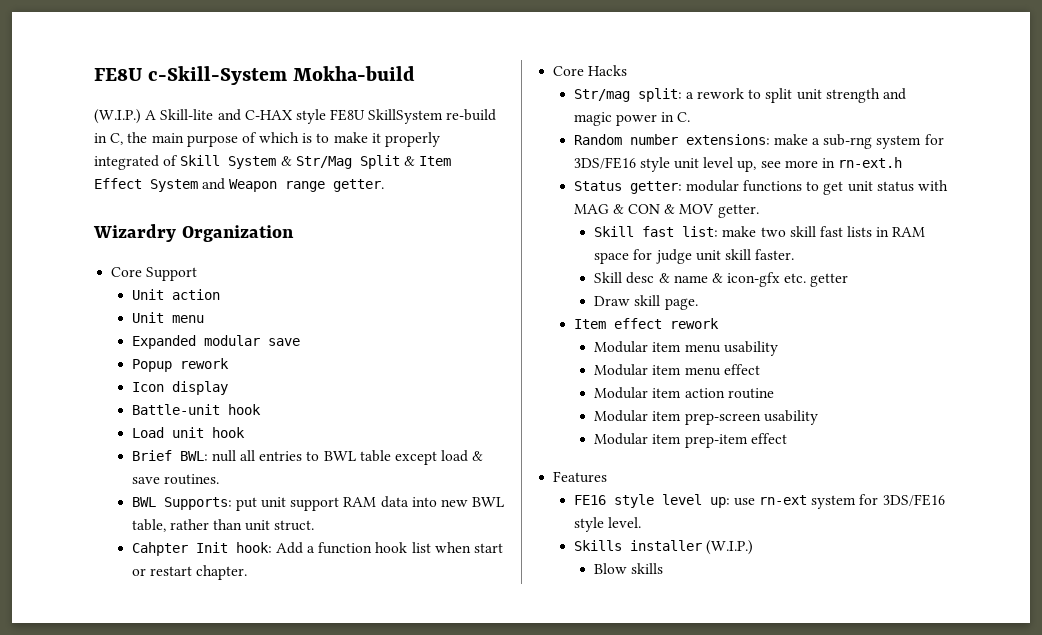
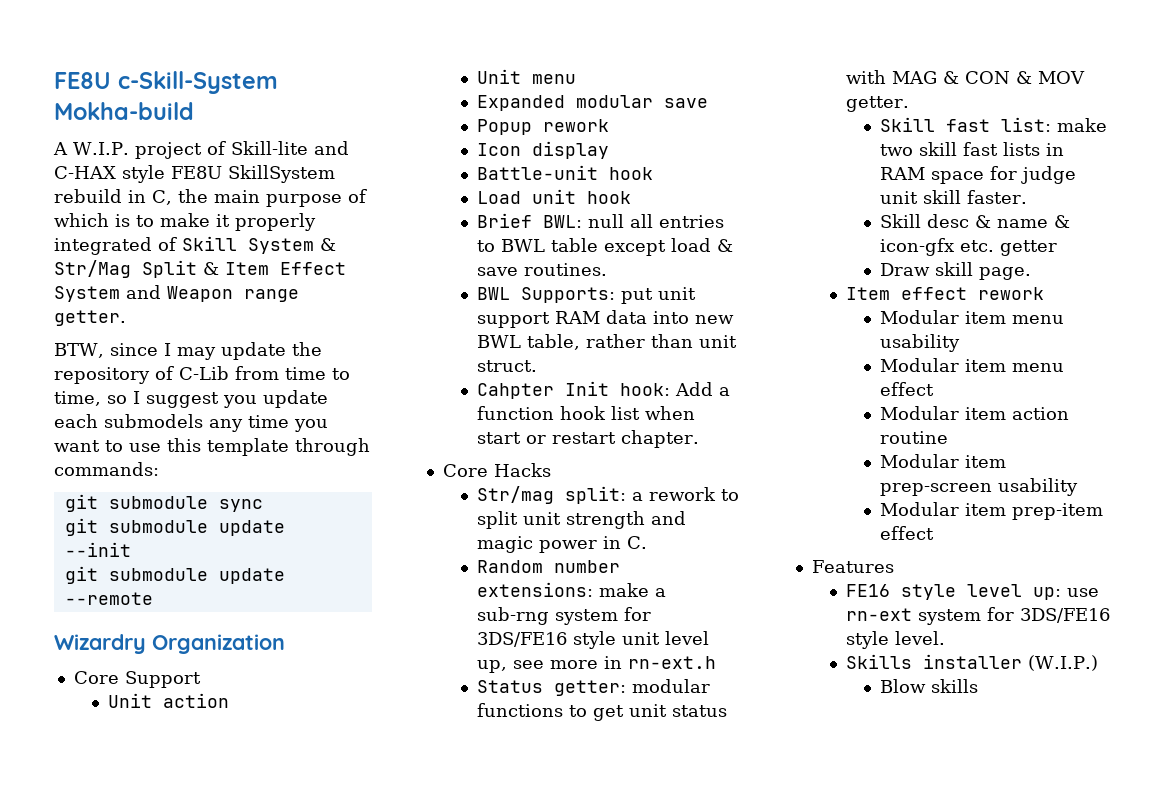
[94,109,157,124] (W.I.P.) A -> [53,141,226,159] A W.I.P. project of
[446,109,497,121] re-build -> [54,189,122,203] rebuild
(385, 185) none -> [54,342,322,360] [54,366,350,384] [54,390,328,408] [54,414,328,432] [54,438,370,456] [54,462,159,476] [64,494,263,512] [64,518,285,536] [64,542,131,557] [64,566,285,584] [64,592,153,605] // BTW, since I may update the repository of C-Lib from time to time, so I suggest you update each submodels any time you want to use this template through commands: // git submodule sync // git submodule update --init // git submodule update --remote

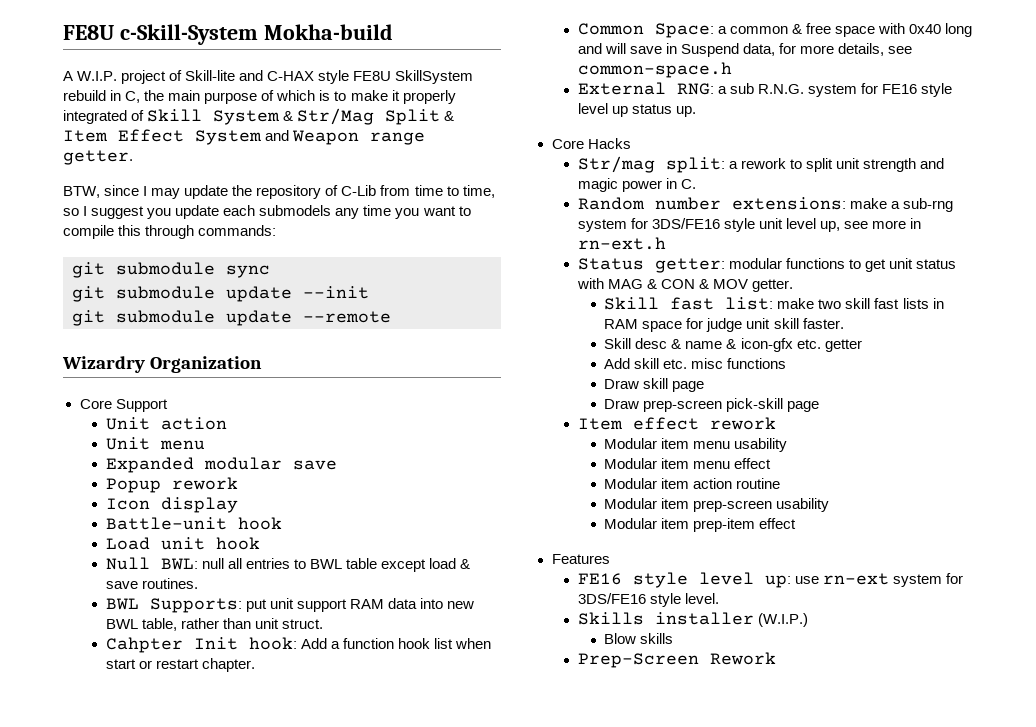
[129,438,289,456] use this template -> [63,225,142,239] compile this
[476,213,532,228] Brief -> [105,557,150,570] Null
(699, 439) none -> [577,23,973,38] [577,43,913,57] [577,62,732,78] [577,82,953,97] [577,103,697,117] // Common Space: a common & free space with 0x40 long and will save in Suspend data, for more details, see common-space.h // External RNG: a sub R.N.G. system for FE16 style level up status up.
[879,262,1031,280] Draw skill page. -> [604,358,787,369] [604,378,705,392] [604,398,820,412] Add skill etc. misc functions // Draw skill page // Draw prep-screen pick-skill page
(978, 686) none -> [577,652,776,668] // Prep-Screen Rework

